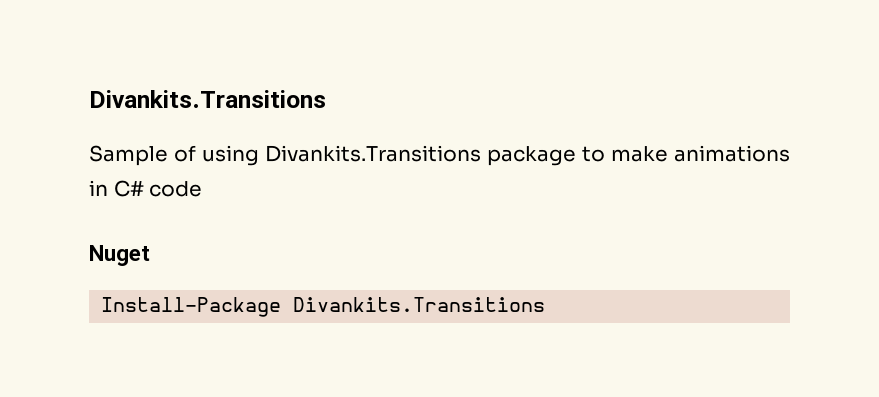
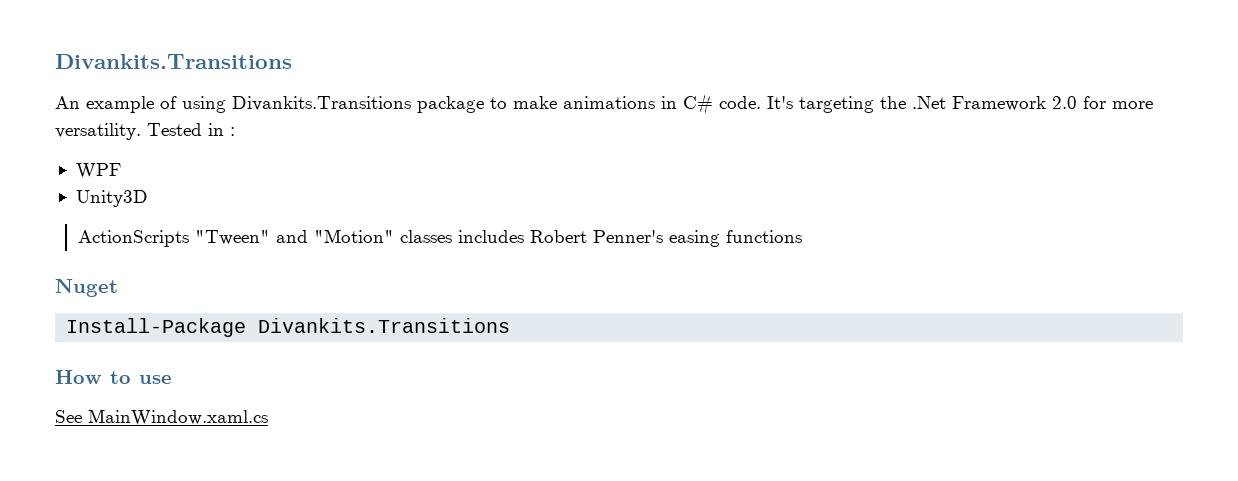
[89,90,326,108] [89,145,168,166] Divankits.Transitions // Sample -> [55,54,292,69] [55,96,154,113] Divankits.Transitions // An example
[149,181,203,197] [89,245,150,266] [101,297,546,317] code // Nuget // Install-Package Divankits.Transitions -> [719,96,1153,113] [55,123,235,140] [75,163,121,179] [75,190,148,207] [77,229,802,247] [55,279,118,297] [66,318,511,337] [55,370,172,384] [55,409,268,426] code. It's targeting the .Net Framework 2.0 for more versatility. Tested in : // WPF // Unity3D // ActionScripts "Tween" and "Motion" classes includes Robert Penner's easing functions // Nuget // Install-Package Divankits.Transitions // How to use // See MainWindow.xaml.cs

